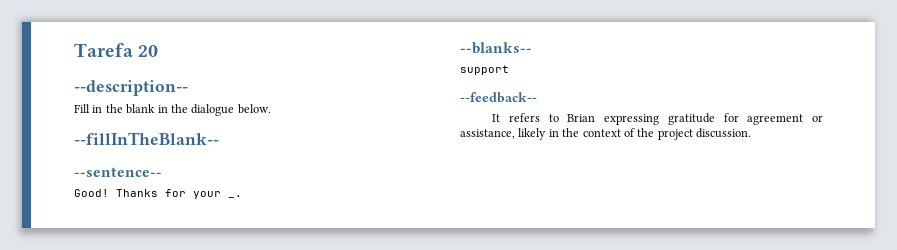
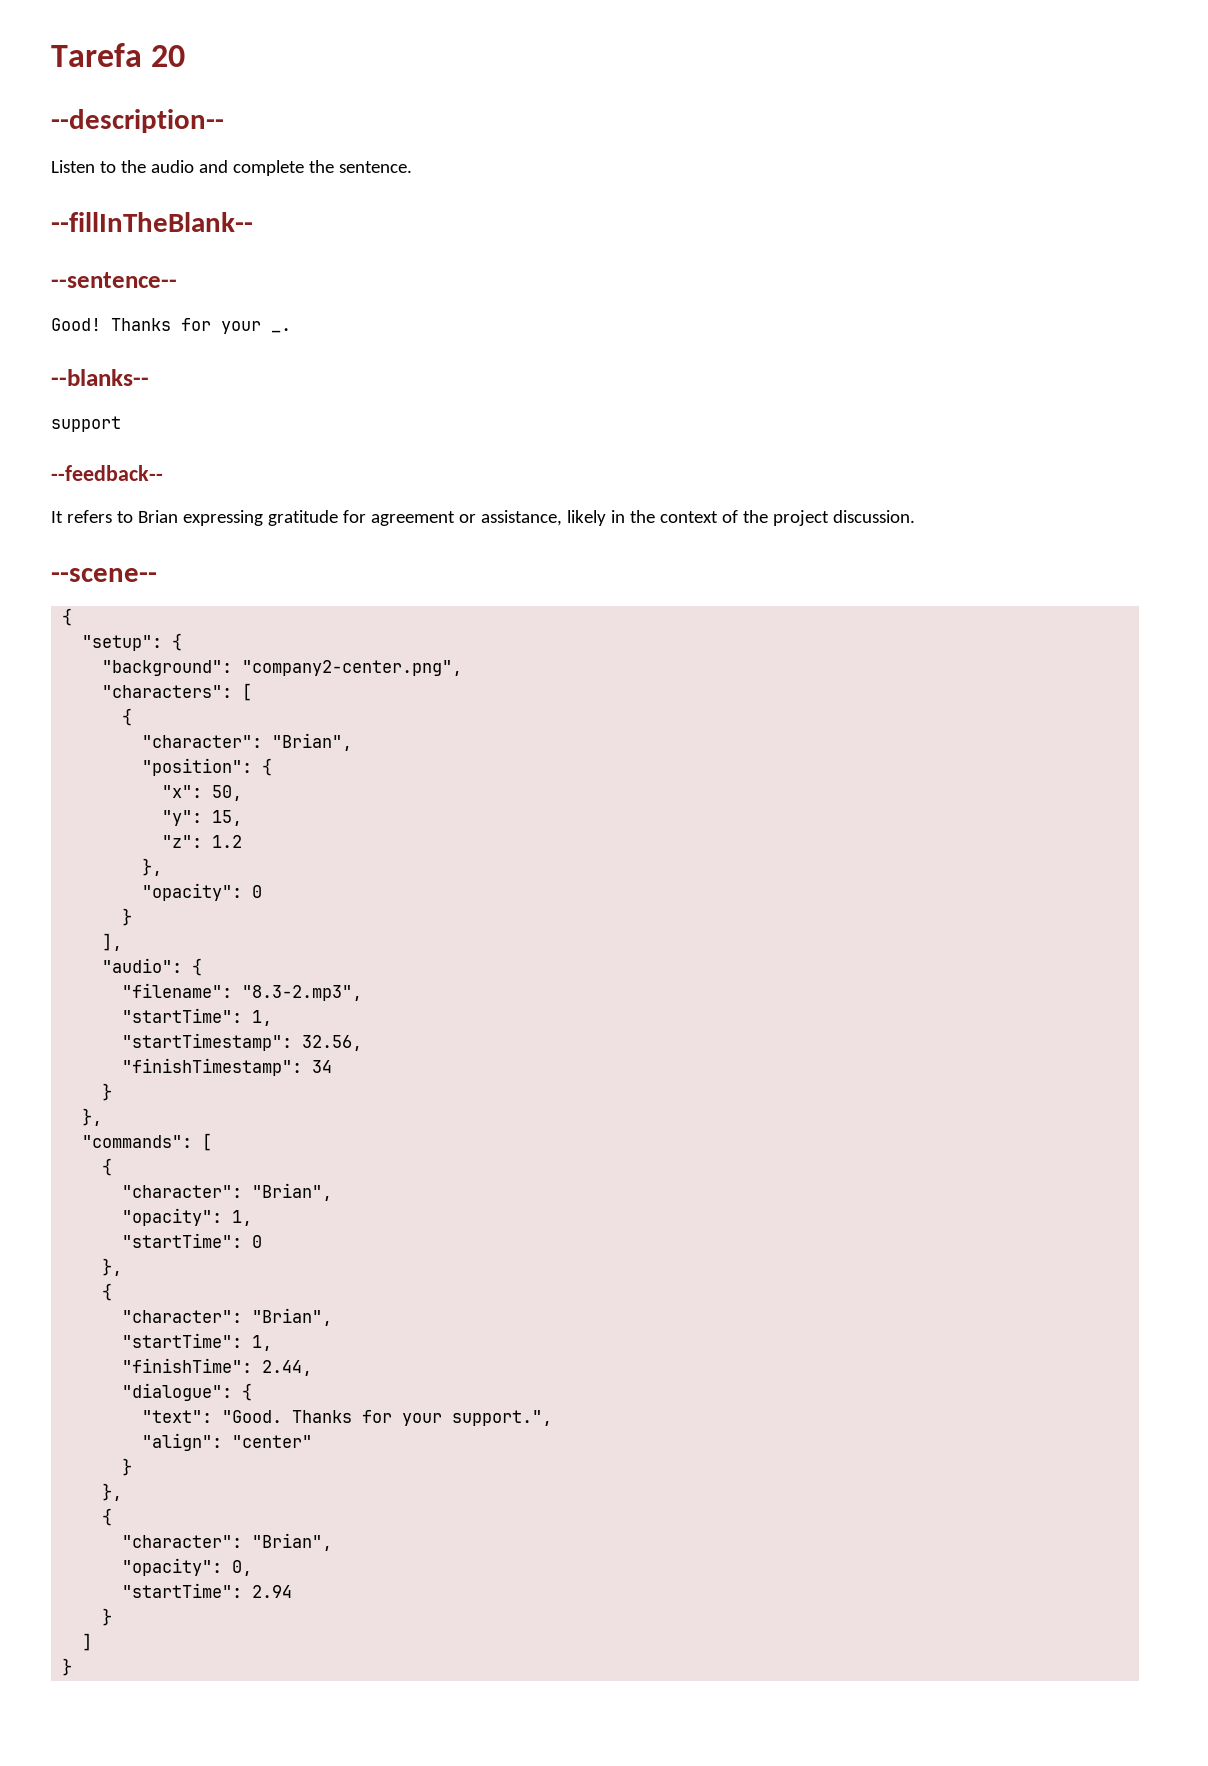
[74,104,271,116] Fill in the blank in the dialogue below. -> [51,160,412,176] Listen to the audio and complete the sentence.
(751, 133) none -> [51,568,157,582] [62,608,73,626] [82,633,183,651] [102,660,463,676] [102,683,253,701] [122,708,133,726] [142,733,353,751] [142,758,273,776] [162,785,243,801] [162,810,243,826] [162,835,243,848] [142,858,163,876] [142,883,263,901] [122,908,133,926] [102,933,123,951] [102,958,203,976] [122,983,363,1001] [122,1008,273,1026] [122,1033,363,1051] [122,1058,333,1076] [102,1083,113,1101] [82,1108,103,1126] [82,1133,213,1151] [102,1158,113,1176] [122,1183,333,1201] [122,1208,253,1226] [122,1233,263,1248] [102,1258,123,1276] [102,1283,113,1301] [122,1308,333,1326] [122,1333,273,1351] [122,1358,313,1376] [122,1383,253,1401] [142,1410,553,1426] [142,1433,313,1451] [122,1458,133,1476] [102,1483,123,1501] [102,1508,113,1526] [122,1533,333,1551] [122,1558,253,1576] [122,1583,293,1598] [102,1608,113,1626] [82,1633,93,1651] [62,1658,73,1676] // --scene-- // { // "setup": { // "background": "company2-center.png", // "characters": [ // { // "character": "Brian", // "position": { // "x": 50, // "y": 15, // "z": 1.2 // }, // "opacity": 0 // } // ], // "audio": { // "filename": "8.3-2.mp3", // "startTime": 1, // "startTimestamp": 32.56, // "finishTimestamp": 34 // } // }, // "commands": [ // { // "character": "Brian", // "opacity": 1, // "startTime": 0 // }, // { // "character": "Brian", // "startTime": 1, // "finishTime": 2.44, // "dialogue": { // "text": "Good. Thanks for your support.", // "align": "center" // } // }, // { // "character": "Brian", // "opacity": 0, // "startTime": 2.94 // } // ] // }

